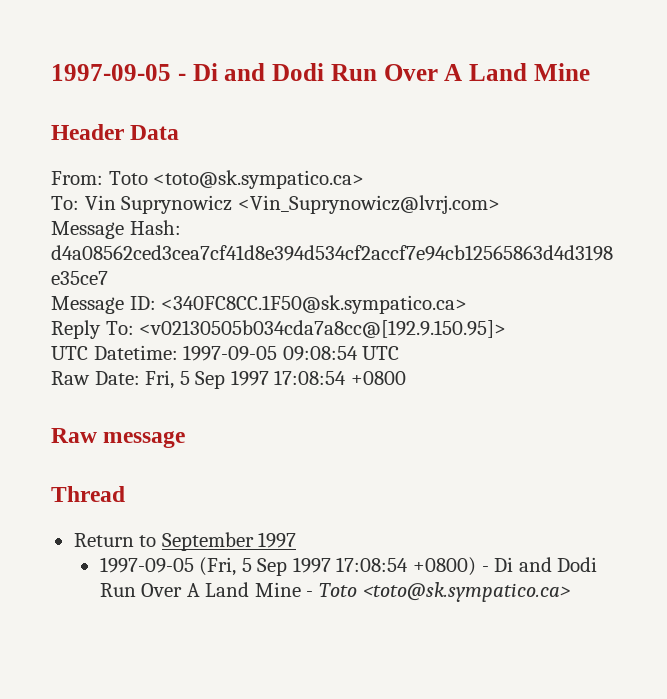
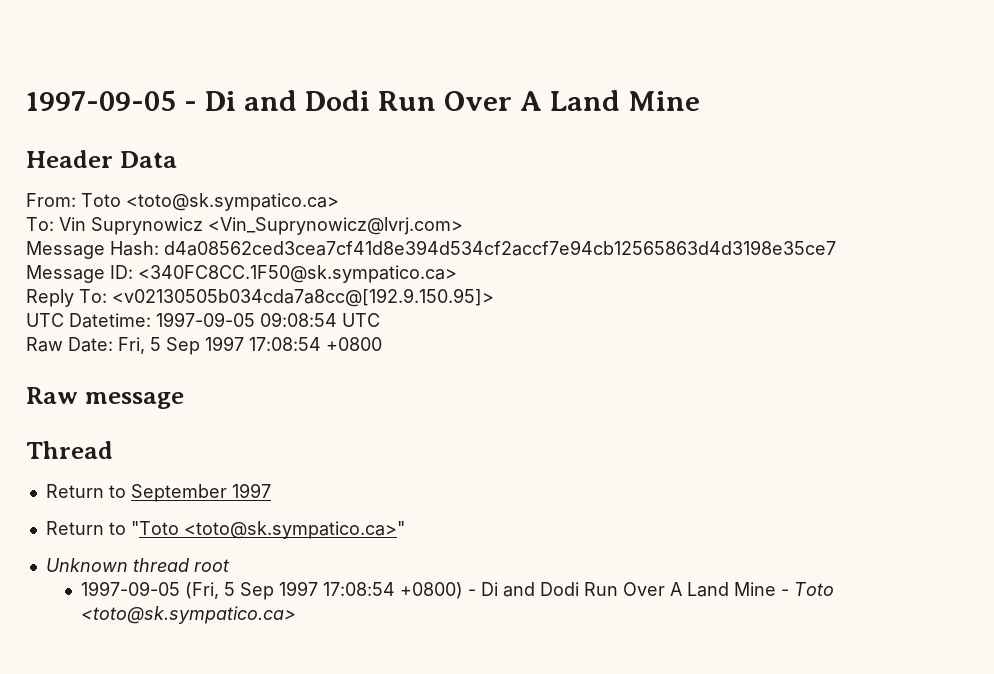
(297, 540) none -> [45,521,405,539] [45,558,230,572] // Return to "Toto <toto@sk.sympatico.ca>" // Unknown thread root

